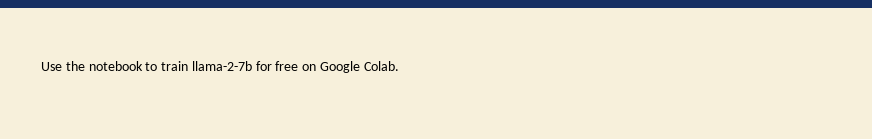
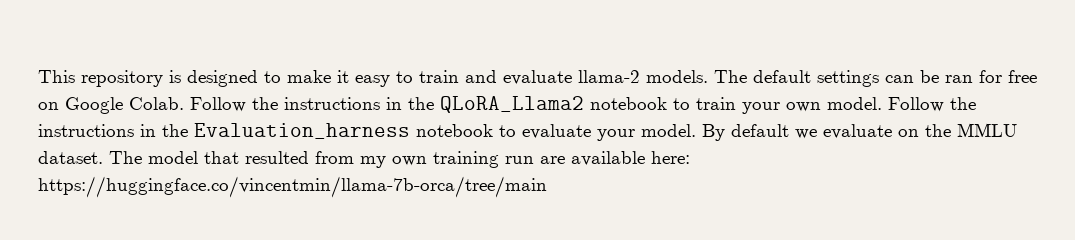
[41,61,252,71] Use the notebook to train llama-2-7b -> [38,70,973,87] This repository is designed to make it easy to train and evaluate llama-2 models. The default settings can be ran
(399, 66) none -> [190,96,976,114] [38,123,1017,141] [38,151,690,168] [38,176,547,198] Follow the instructions in the QLoRA_Llama2 notebook to train your own model. Follow the instructions in the Evaluation_harness notebook to evaluate your model. By default we evaluate on the MMLU dataset. The model that resulted from my own training run are available here: https://huggingface.co/vincentmin/llama-7b-orca/tree/main

